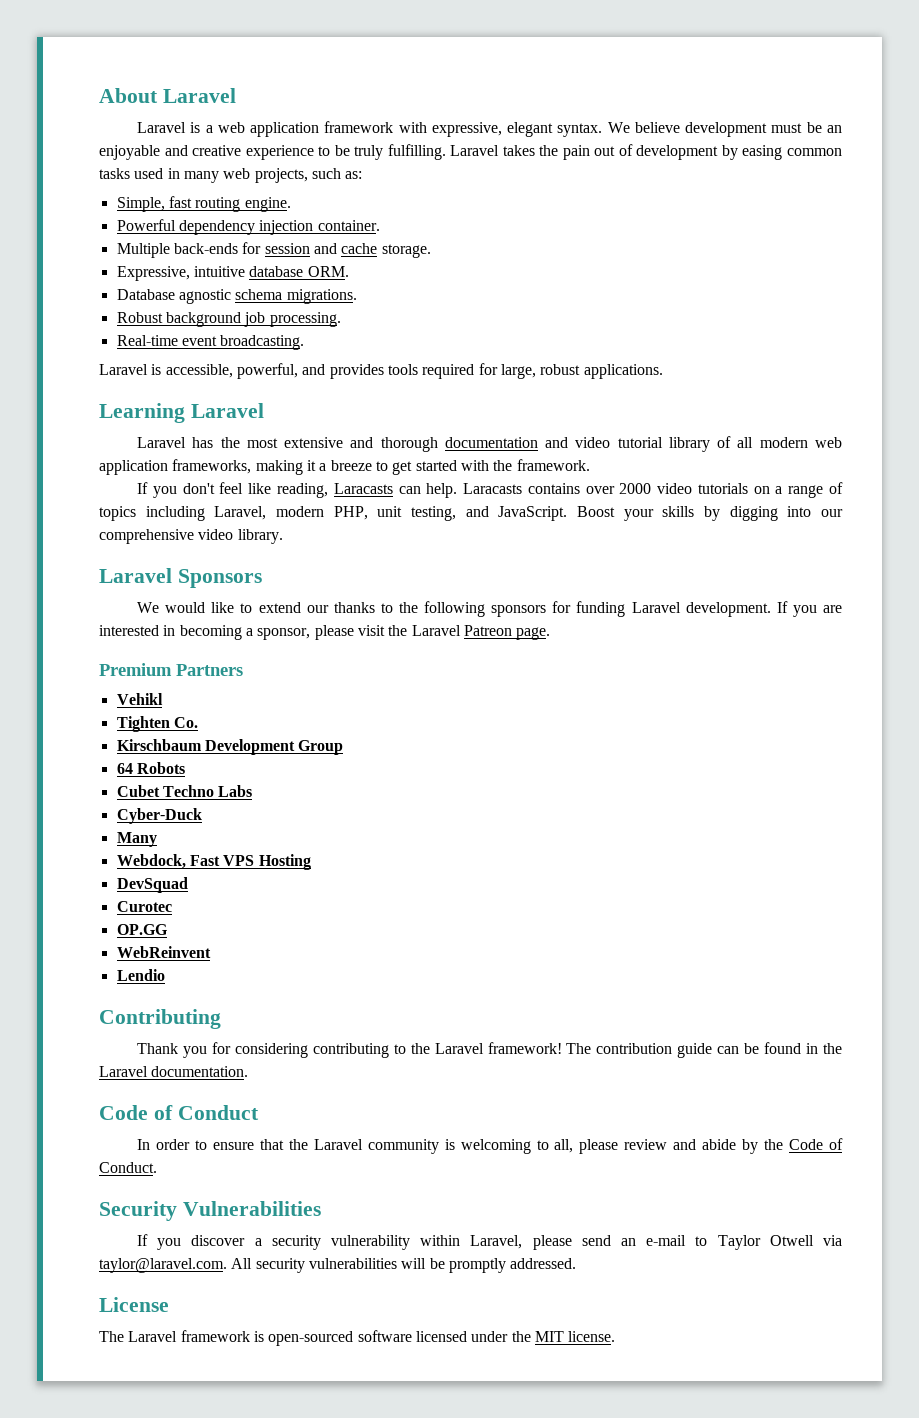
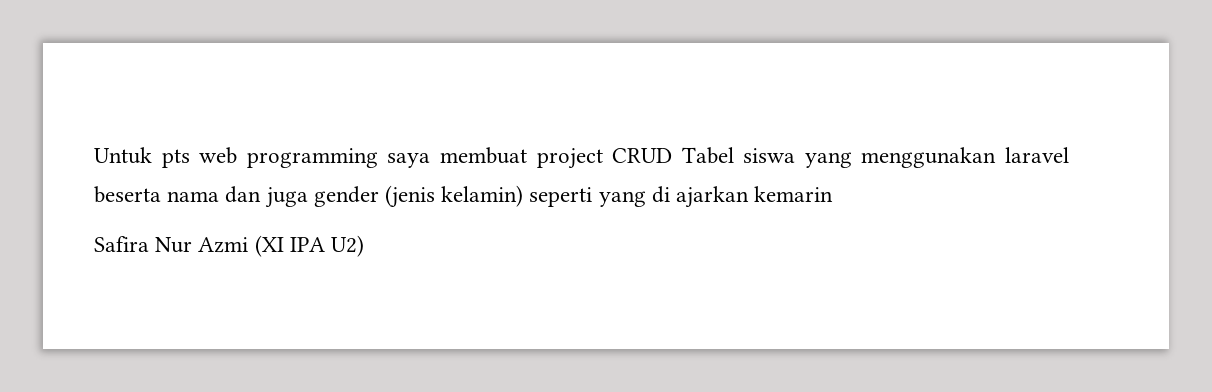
[99,88,236,103] [137,121,842,137] [99,144,842,160] [99,168,363,183] [116,196,291,212] [116,219,380,235] [116,242,431,258] [116,266,349,281] [116,289,357,304] [116,312,341,327] [116,335,305,350] [99,363,663,379] [99,403,264,423] [137,436,842,452] [99,459,590,475] [137,482,843,498] [99,506,843,521] [99,529,283,544] [99,568,262,588] [137,601,842,617] [99,625,551,640] [99,663,243,676] [116,693,163,705] [116,716,198,732] [116,739,344,755] [116,762,185,774] [116,785,253,797] [116,808,202,824] [116,832,157,847] [116,854,311,870] [116,877,188,893] [116,901,172,912] [116,924,168,935] [116,946,211,958] [116,969,165,981] [99,1009,221,1029] [137,1042,842,1058] [99,1066,249,1077] [99,1105,259,1120] [137,1138,843,1154] [99,1162,157,1173] [99,1201,321,1221] [137,1234,843,1250] [99,1258,577,1273] [99,1297,169,1312] [99,1330,616,1346] About Laravel // Laravel is a web application framework with expressive, elegant syntax. We believe development must be an enjoyable and creative experience to be truly fulfilling. Laravel takes the pain out of development by easing common tasks used in many web projects, such as: // Simple, fast routing engine. // Powerful dependency injection container. // Multiple back-ends for session and cache storage. // Expressive, intuitive database ORM. // Database agnostic schema migrations. // Robust background job processing. // Real-time event broadcasting. // Laravel is accessible, powerful, and provides tools required for large, robust applications. // Learning Laravel // Laravel has the most extensive and thorough documentation and video tutorial library of all modern web application frameworks, making it a breeze to get started with the framework. // If you don't feel like reading, Laracasts can help. Laracasts contains over 2000 video tutorials on a range of topics including Laravel, modern PHP, unit testing, and JavaScript. Boost your skills by digging into our comprehensive video library. // Laravel Sponsors // We would like to extend our thanks to the following sponsors for funding Laravel development. If you are interested in becoming a sponsor, please visit the Laravel Patreon page. // Premium Partners // Vehikl // Tighten Co. // Kirschbaum Development Group // 64 Robots // Cubet Techno Labs // Cyber-Duck // Many // Webdock, Fast VPS Hosting // DevSquad // Curotec // OP.GG // WebReinvent // Lendio // Contributing // Thank you for considering contributing to the Laravel framework! The contribution guide can be found in the Laravel documentation. // Code of Conduct // In order to ensure that the Laravel community is welcoming to all, please review and abide by the Code of Conduct. // Security Vulnerabilities // If you discover a security vulnerability within Laravel, please send an e-mail to Taylor Otwell via taylor@laravel.com. All security vulnerabilities will be promptly addressed. // License // The Laravel framework is open-sourced software licensed under the MIT license. -> [94,147,1069,169] [94,185,834,208] [94,235,365,257] Untuk pts web programming saya membuat project CRUD Tabel siswa yang menggunakan laravel beserta nama dan juga gender (jenis kelamin) seperti yang di ajarkan kemarin // Safira Nur Azmi (XI IPA U2)

